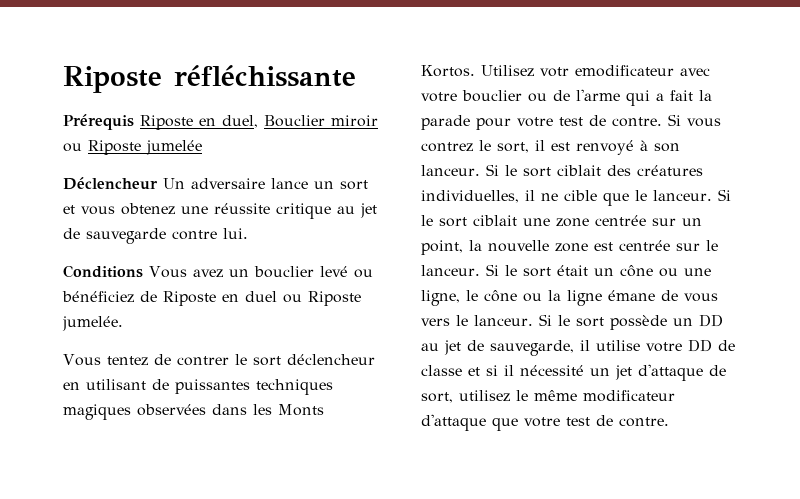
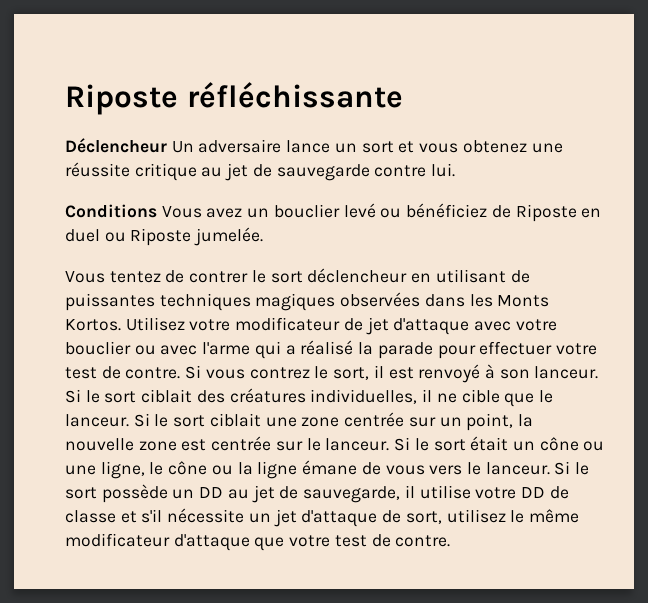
[63,114,378,130] [63,140,202,155] // Prérequis Riposte en duel, Bouclier miroir ou Riposte jumelée -> (403, 95) none
[540,65,674,77] votr emodificateur -> [189,317,470,335] votre modificateur de jet d'attaque
[553,90,570,101] de -> [160,345,198,355] avec
[670,90,693,101] fait -> [300,340,354,355] réalisé
(511, 124) none -> [479,341,553,355] effectuer
[486,365,584,376] si il nécessité -> [141,508,245,523] s'il nécessite

